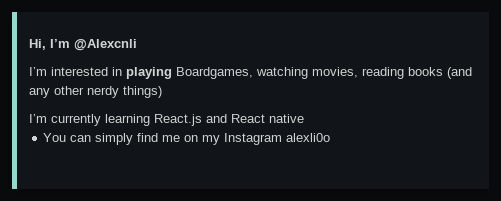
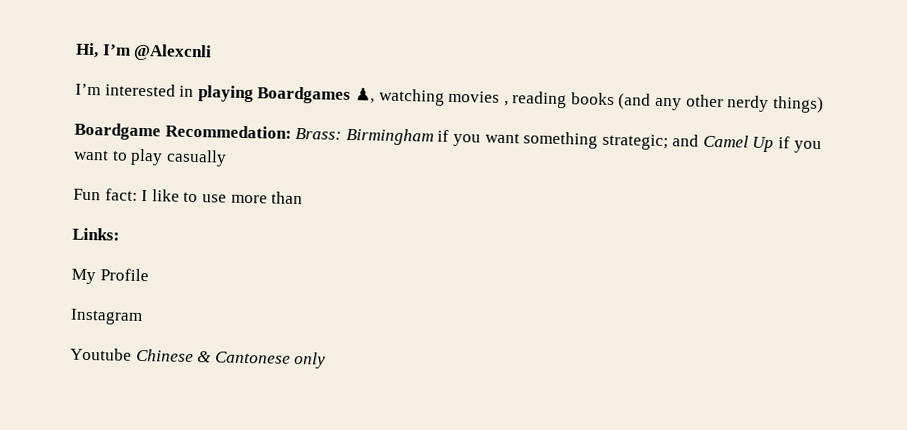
[176,67,358,79] Boardgames, watching movies, -> [257,86,509,107] Boardgames ♟, watching movies ,
[29,114,304,126] [43,133,331,145] I’m currently learning React.js and React native // You can simply find me on my Instagram alexli0o -> [74,122,822,154] [73,148,227,167] [73,188,304,205] [72,227,120,241] [71,268,149,285] [70,308,143,326] [70,347,327,369] Boardgame Recommedation: Brass: Birmingham if you want something strategic; and Camel Up if you want to play casually // Fun fact: I like to use more than // Links: // My Profile // Instagram // Youtube Chinese & Cantonese only

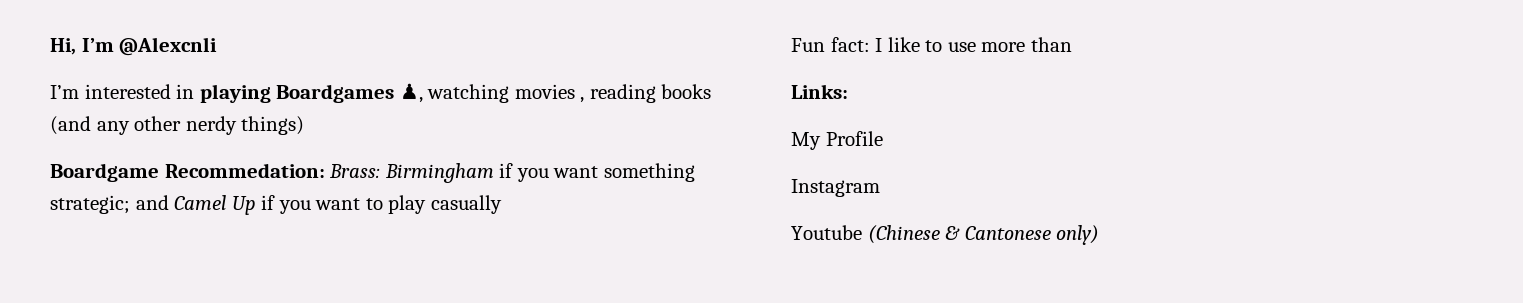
[135,348,194,363] Chinese -> [867,225,940,244] (Chinese
[294,351,327,369] only -> [1056,225,1100,245] only)

